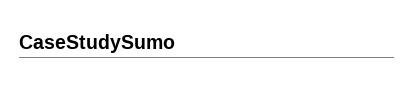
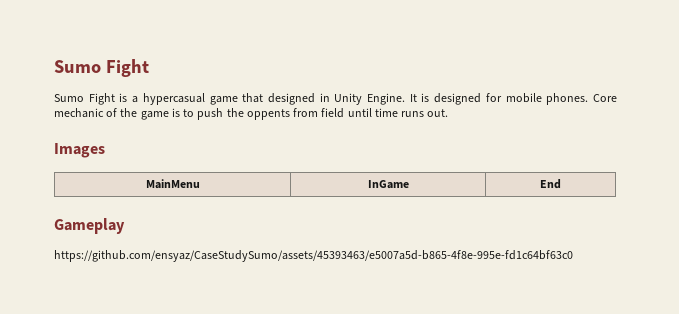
[19,34,175,53] CaseStudySumo -> [54,59,149,77] [54,93,617,105] [54,108,449,120] [54,143,105,158] [145,179,200,189] [367,180,409,189] [540,179,561,189] [54,218,125,234] [54,250,573,262] Sumo Fight // Sumo Fight is a hypercasual game that designed in Unity Engine. It is designed for mobile phones. Core mechanic of the game is to push the oppents from field until time runs out. // Images // MainMenu | InGame | End // Gameplay // https://github.com/ensyaz/CaseStudySumo/assets/45393463/e5007a5d-b865-4f8e-995e-fd1c64bf63c0

